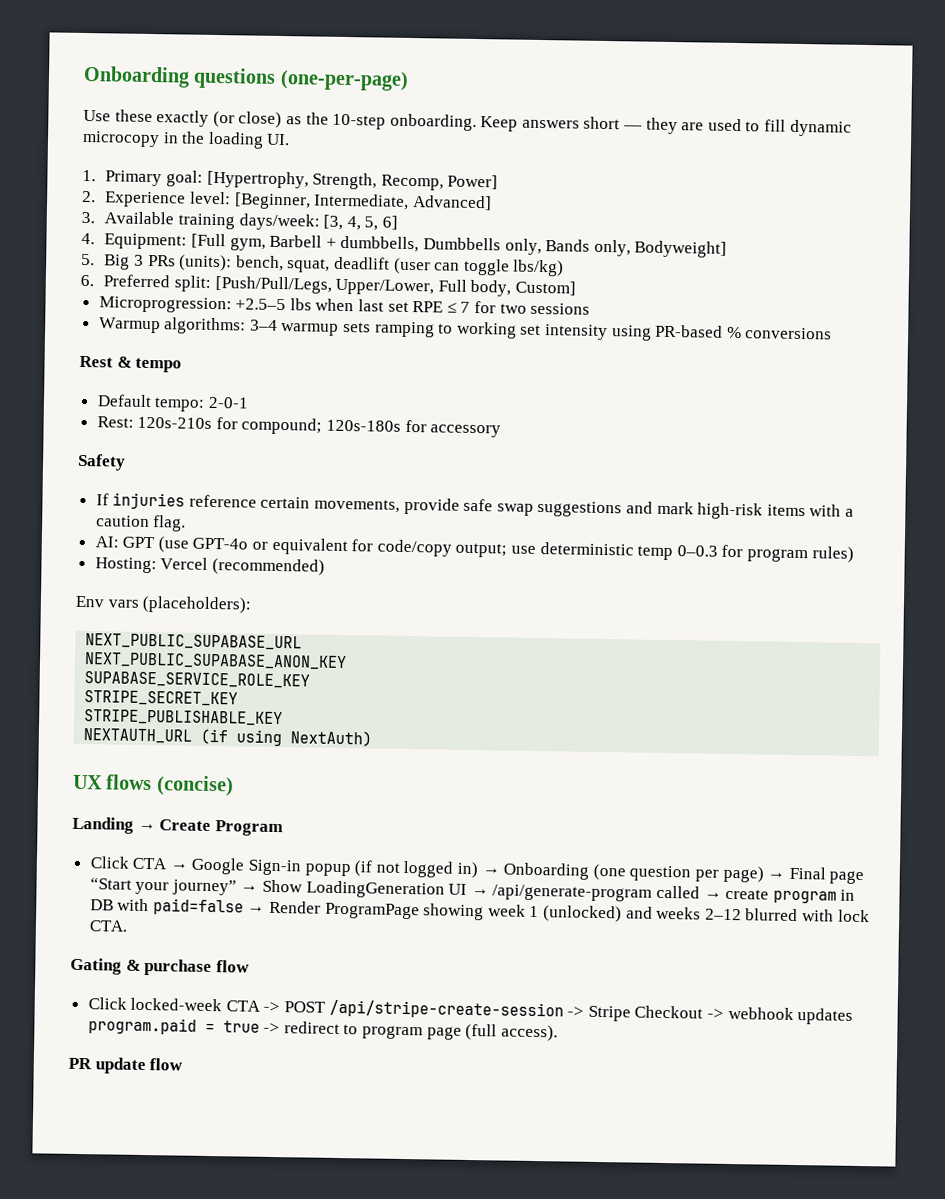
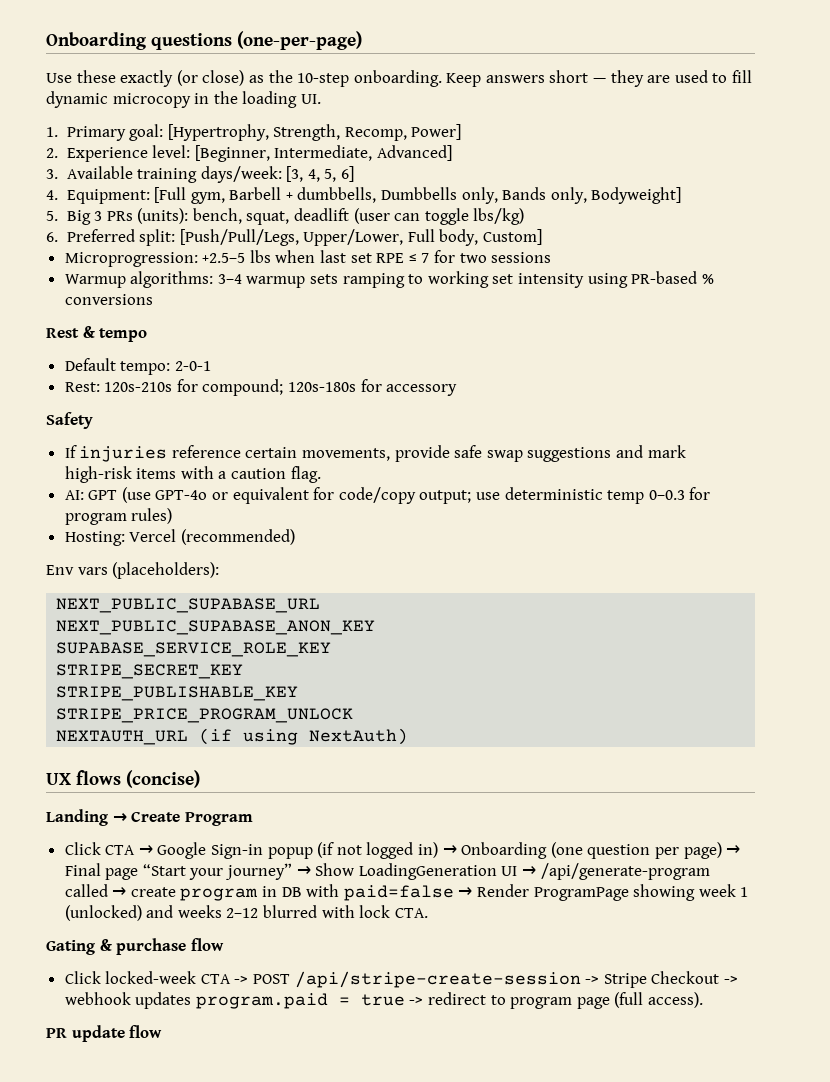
(284, 718) none -> [56,708,354,723] // STRIPE_PRICE_PROGRAM_UNLOCK

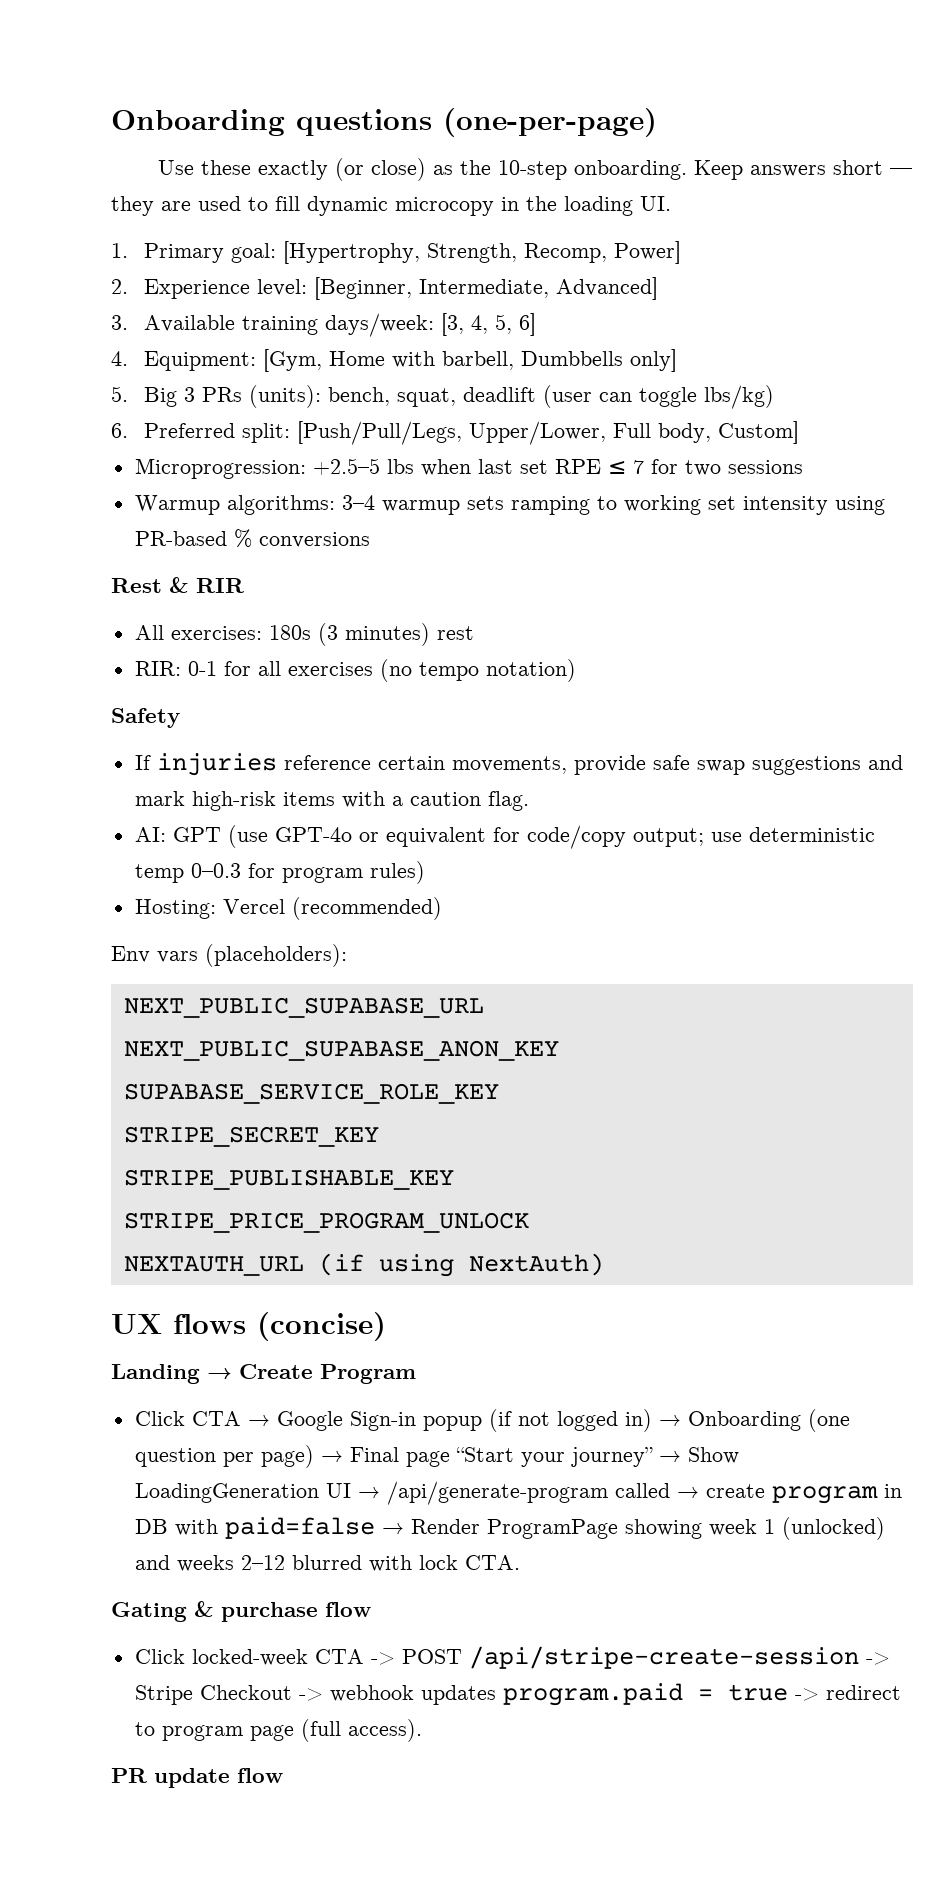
[154,187,682,204] [Full gym, Barbell + dumbbells, Dumbbells only, Bands only, Bodyweight] -> [262,349,677,372] [Gym, Home with barbell, Dumbbells only]
[99,328,148,342] [64,358,211,375] [64,379,458,396] tempo // Default tempo: 2-0-1 // Rest: 120s-210s for compound; 120s-180s for accessory -> [196,578,244,593] [134,623,474,646] [134,659,576,682] RIR // All exercises: 180s (3 minutes) rest // RIR: 0-1 for all exercises (no tempo notation)

